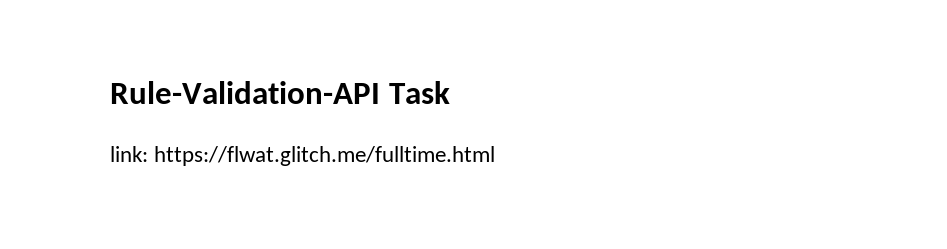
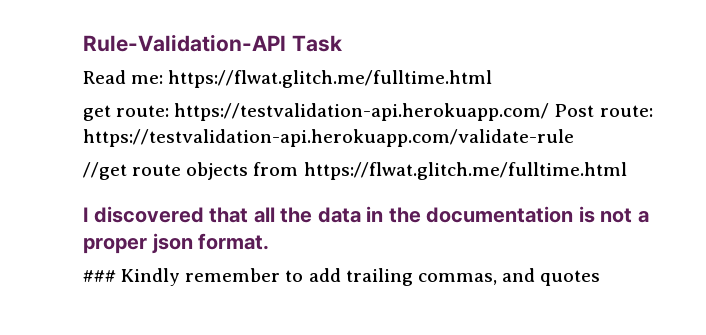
[110,146,496,166] link: https://flwat.glitch.me/fulltime.html -> [83,70,493,88] [83,103,653,121] [83,129,574,147] [83,162,628,180] [83,206,649,223] [83,233,270,254] [83,268,601,286] Read me: https://flwat.glitch.me/fulltime.html // get route: https://testvalidation-api.herokuapp.com/ Post route: https://testvalidation-api.herokuapp.com/validate-rule // //get route objects from https://flwat.glitch.me/fulltime.html // I discovered that all the data in the documentation is not a proper json format. // ### Kindly remember to add trailing commas, and quotes

